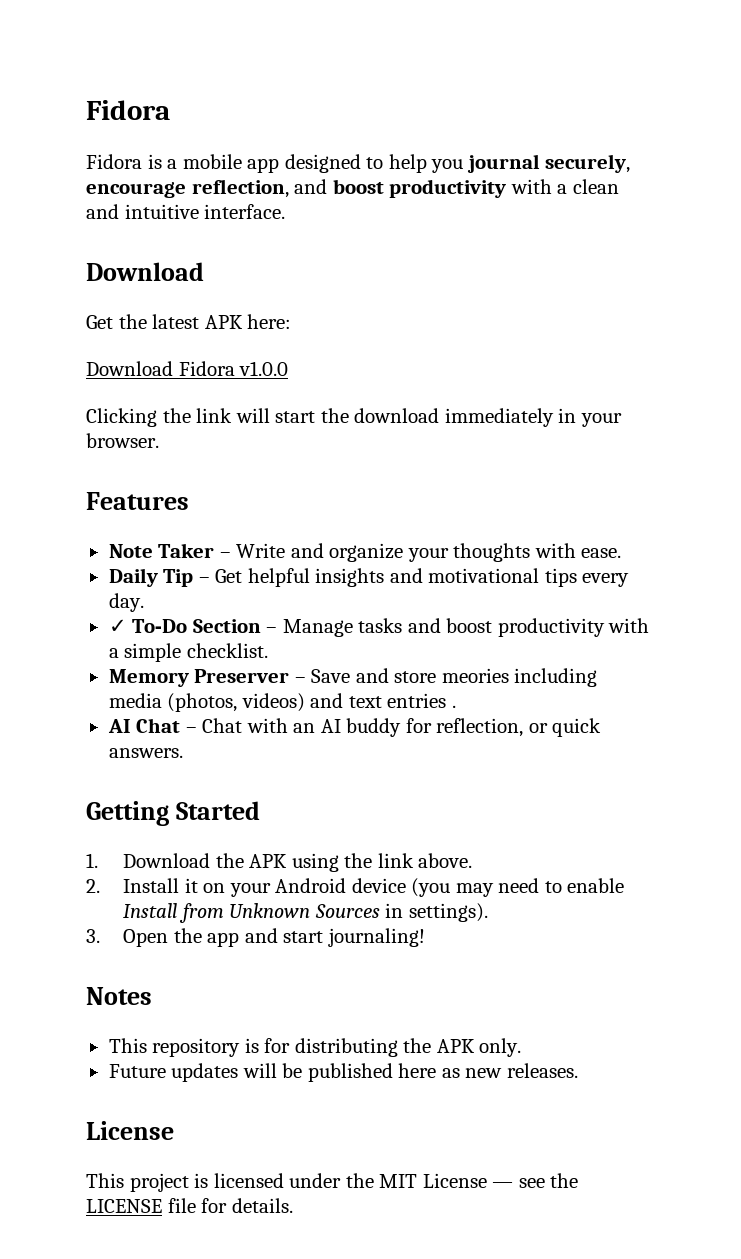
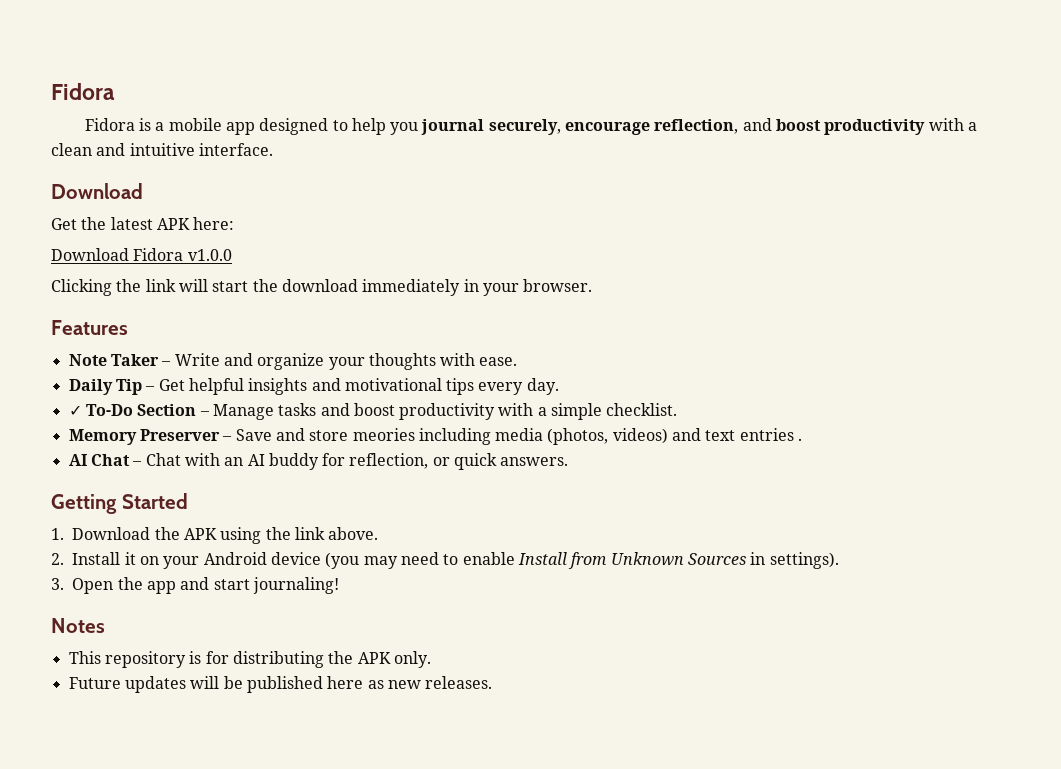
[86,1121,174,1140] [86,1173,579,1192] [86,1198,293,1213] // License // This project is licensed under the MIT License — see the LICENSE file for details. -> (493, 682) none

